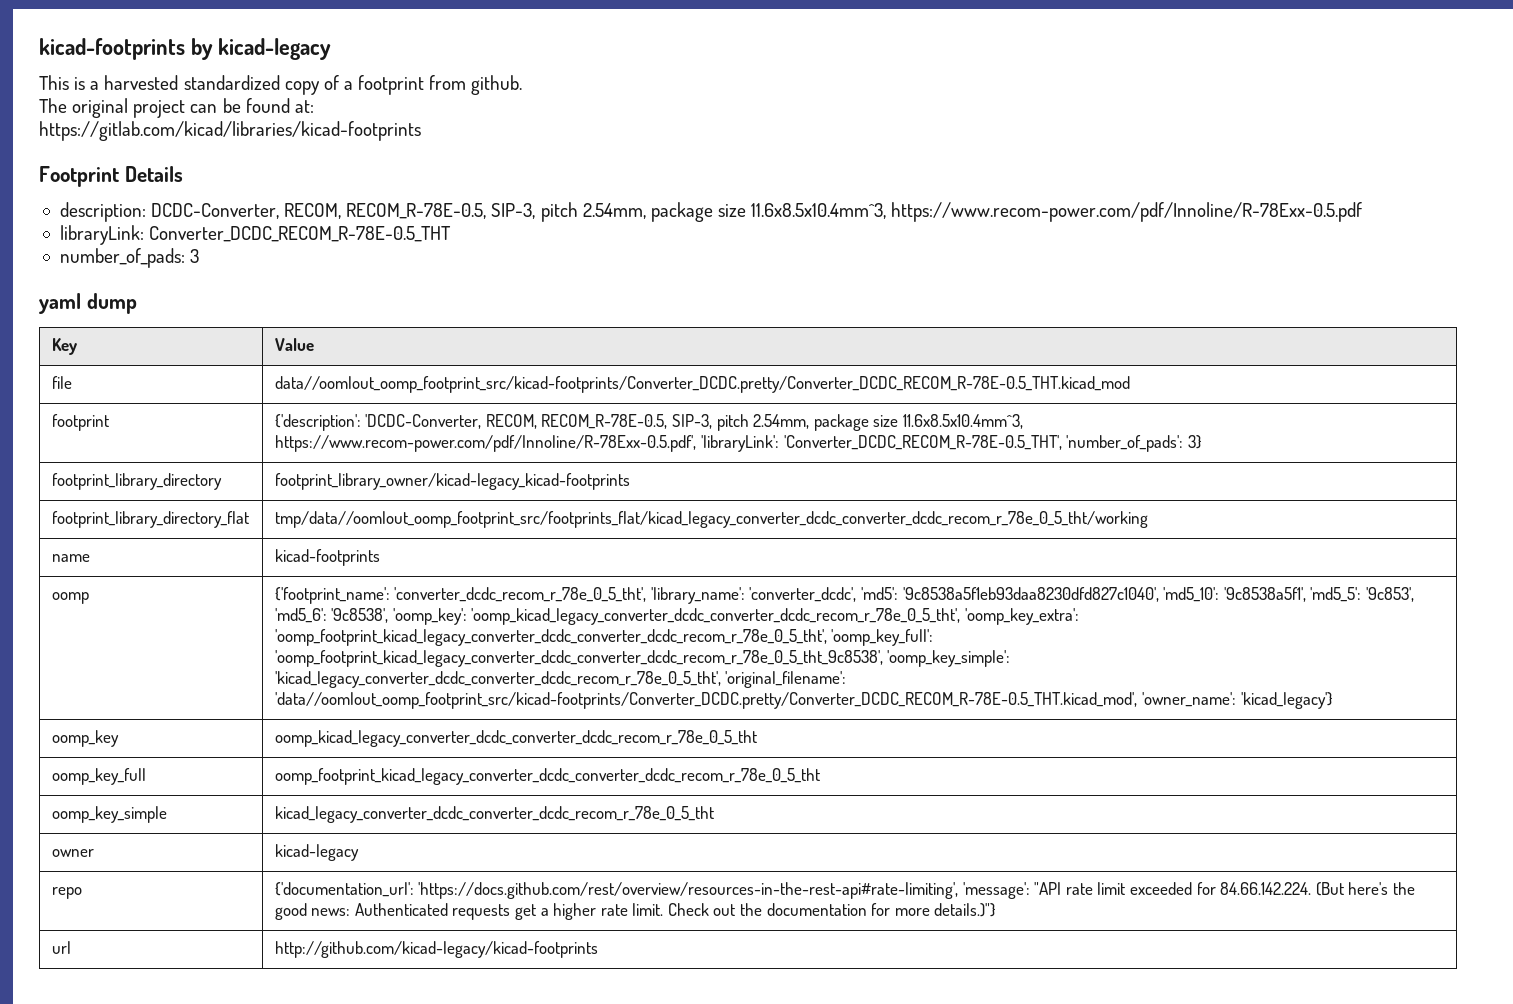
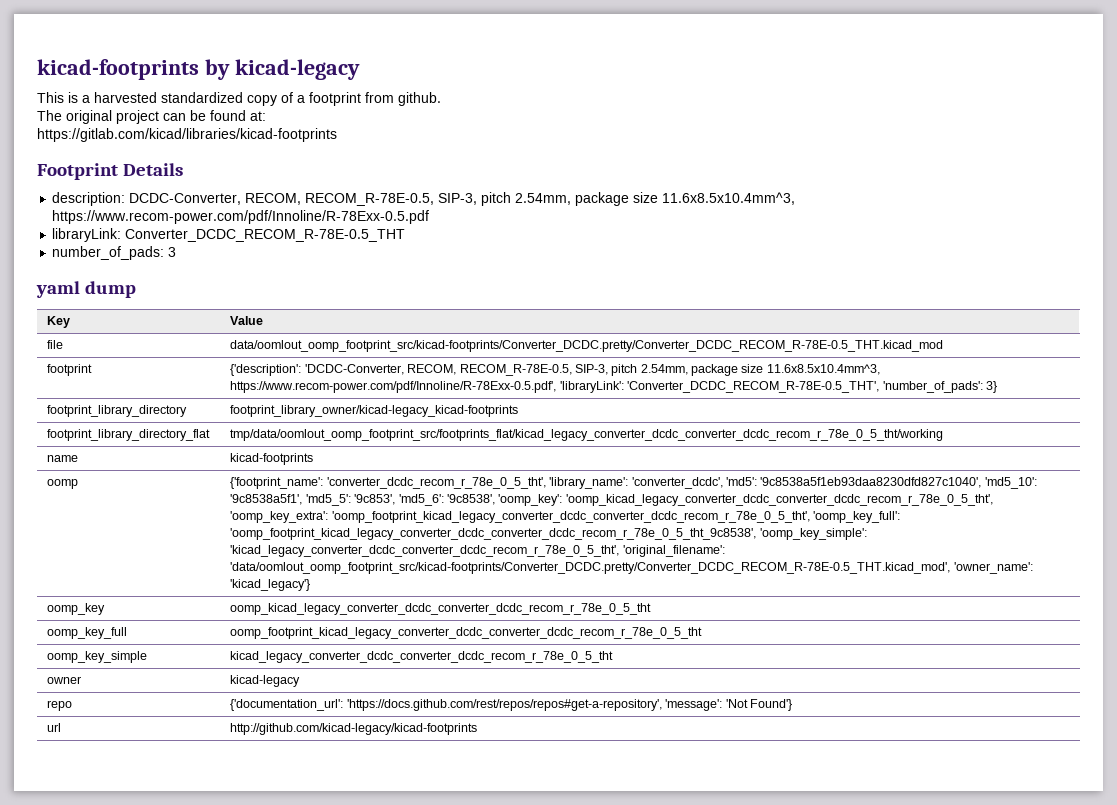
[274,376,1131,393] data//oomlout_oomp_footprint_src/kicad-footprints/Converter_DCDC.pretty/Converter_DCDC_RECOM_R-78E-0.5_THT.kicad_mod -> [230,340,944,352] data/oomlout_oomp_footprint_src/kicad-footprints/Converter_DCDC.pretty/Converter_DCDC_RECOM_R-78E-0.5_THT.kicad_mod
[274,511,1149,528] tmp/data//oomlout_oomp_footprint_src/footprints_flat/kicad_legacy_converter_dcdc_converter_dcdc_recom_r_78e_0_5_tht/working -> [230,429,944,441] tmp/data/oomlout_oomp_footprint_src/footprints_flat/kicad_legacy_converter_dcdc_converter_dcdc_recom_r_78e_0_5_tht/working
[274,692,1138,709] 'data//oomlout_oomp_footprint_src/kicad-footprints/Converter_DCDC.pretty/Converter_DCDC_RECOM_R-78E-0.5_THT.kicad_mod', -> [230,562,951,574] 'data/oomlout_oomp_footprint_src/kicad-footprints/Converter_DCDC.pretty/Converter_DCDC_RECOM_R-78E-0.5_THT.kicad_mod',
[418,882,1415,899] [274,903,997,920] 'https://docs.github.com/rest/overview/resources-in-the-rest-api#rate-limiting', 'message': "API rate limit exceeded for 84.66.142.224. (But here's the good news: Authenticated requests get a higher rate limit. Check out the documentation for more details.)"} -> [346,699,792,711] 'https://docs.github.com/rest/repos/repos#get-a-repository', 'message': 'Not Found'}

